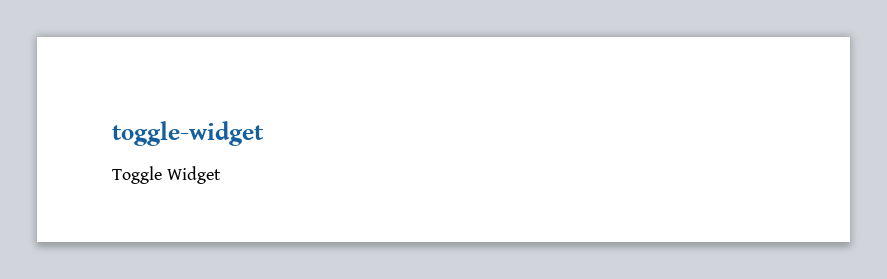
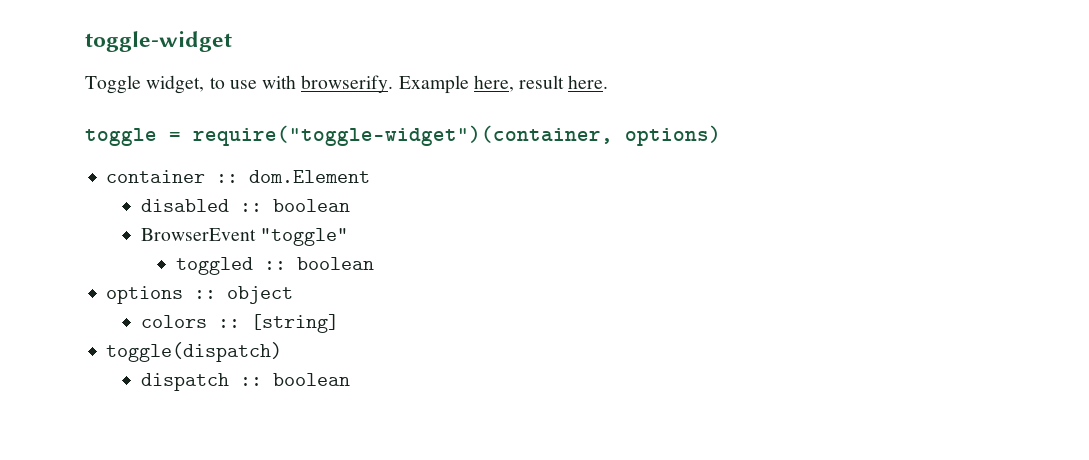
[166,166,221,184] Widget -> [146,75,609,94] [85,125,721,146] [106,170,371,183] [140,199,350,212] [140,228,349,246] [175,257,374,275] [106,286,294,304] [140,314,339,333] [106,342,283,362] [140,373,350,391] widget, to use with browserify. Example here, result here. // toggle = require("toggle-widget")(container, options) // container :: dom.Element // disabled :: boolean // BrowserEvent "toggle" // toggled :: boolean // options :: object // colors :: [string] // toggle(dispatch) // dispatch :: boolean

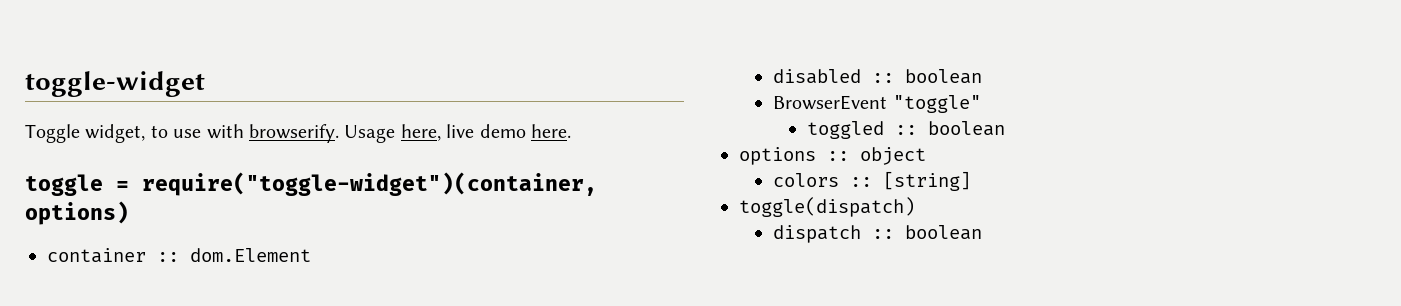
[398,75,565,94] Example here, result -> [344,124,526,143] Usage here, live demo

